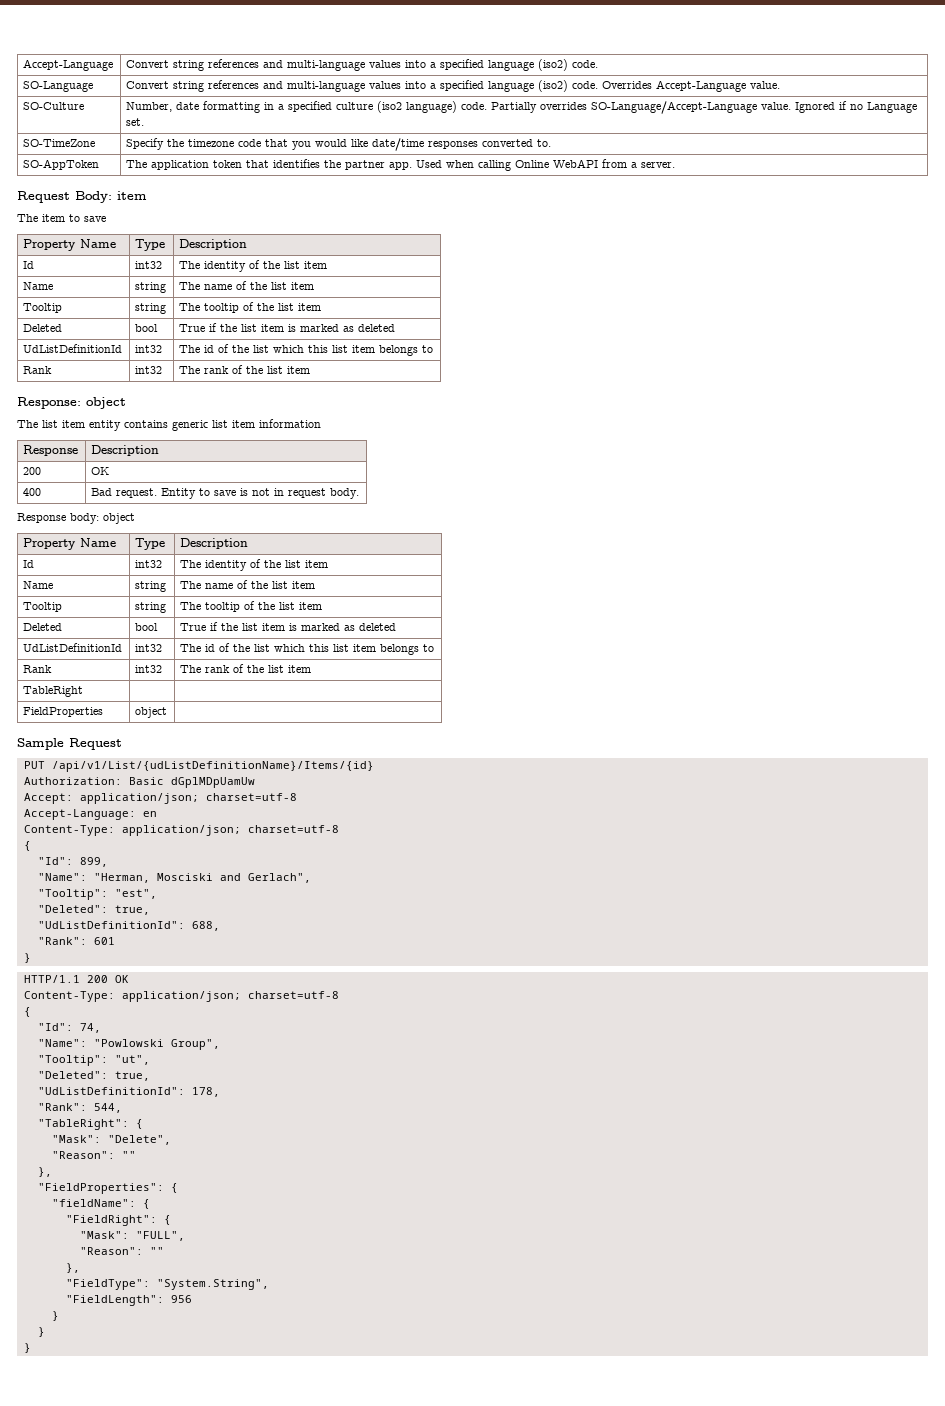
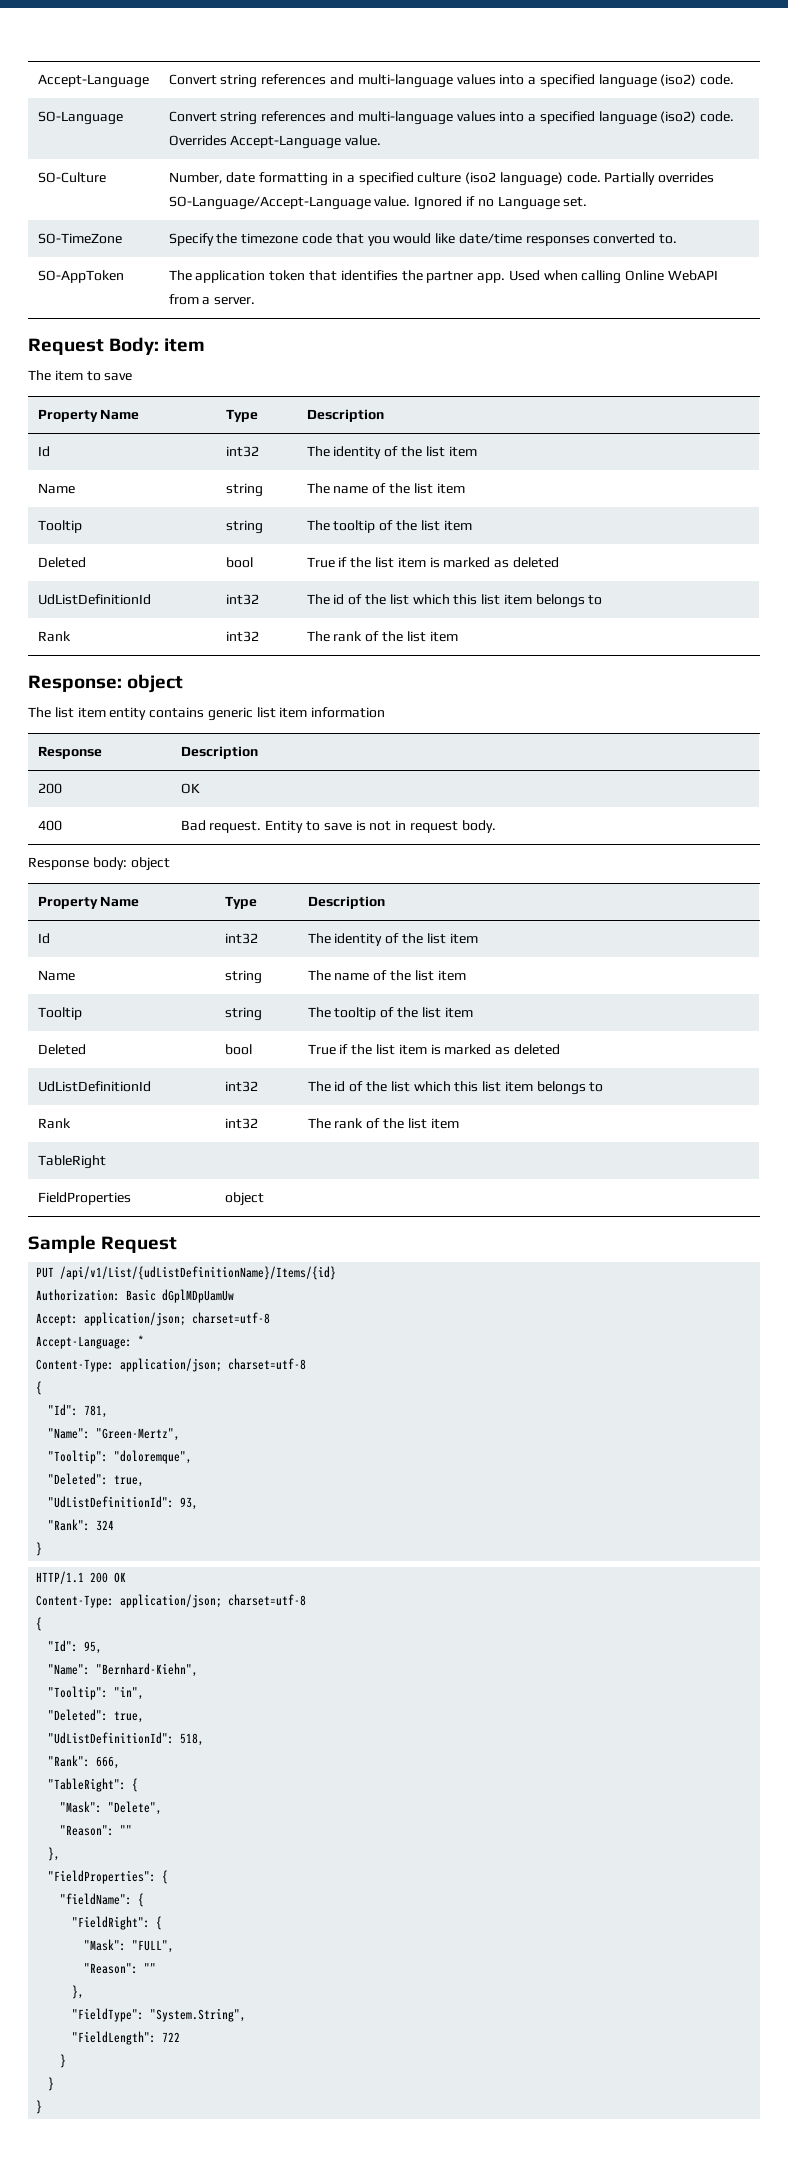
[142,811,157,817] [23,825,339,836] [23,841,31,851] [37,857,108,867] [37,873,311,883] [37,889,157,900] [37,905,150,915] [37,921,220,931] [37,937,115,945] en // Content-Type: application/json; charset=utf-8 // { // "Id": 899, // "Name": "Herman, Mosciski and Gerlach", // "Tooltip": "est", // "Deleted": true, // "UdListDefinitionId": 688, // "Rank": 601 -> [138,1335,145,1346] [36,1358,307,1372] [36,1381,43,1395] [48,1404,109,1418] [48,1428,181,1441] [48,1450,193,1464] [48,1473,145,1487] [48,1496,199,1510] [48,1519,115,1531] * // Content-Type: application/json; charset=utf-8 // { // "Id": 781, // "Name": "Green-Mertz", // "Tooltip": "doloremque", // "Deleted": true, // "UdListDefinitionId": 93, // "Rank": 324
[79,1023,101,1033] [37,1039,220,1050] [37,1055,150,1066] [37,1071,150,1081] [37,1087,220,1097] [37,1103,122,1113] 74, // "Name": "Powlowski Group", // "Tooltip": "ut", // "Deleted": true, // "UdListDefinitionId": 178, // "Rank": 544, -> [84,1641,103,1654] [48,1663,199,1677] [48,1686,145,1700] [48,1709,145,1723] [48,1732,205,1746] [48,1755,121,1769] 95, // "Name": "Bernhard-Kiehn", // "Tooltip": "in", // "Deleted": true, // "UdListDefinitionId": 518, // "Rank": 666,
[170,1295,192,1303] 956 -> [162,2032,181,2042] 722

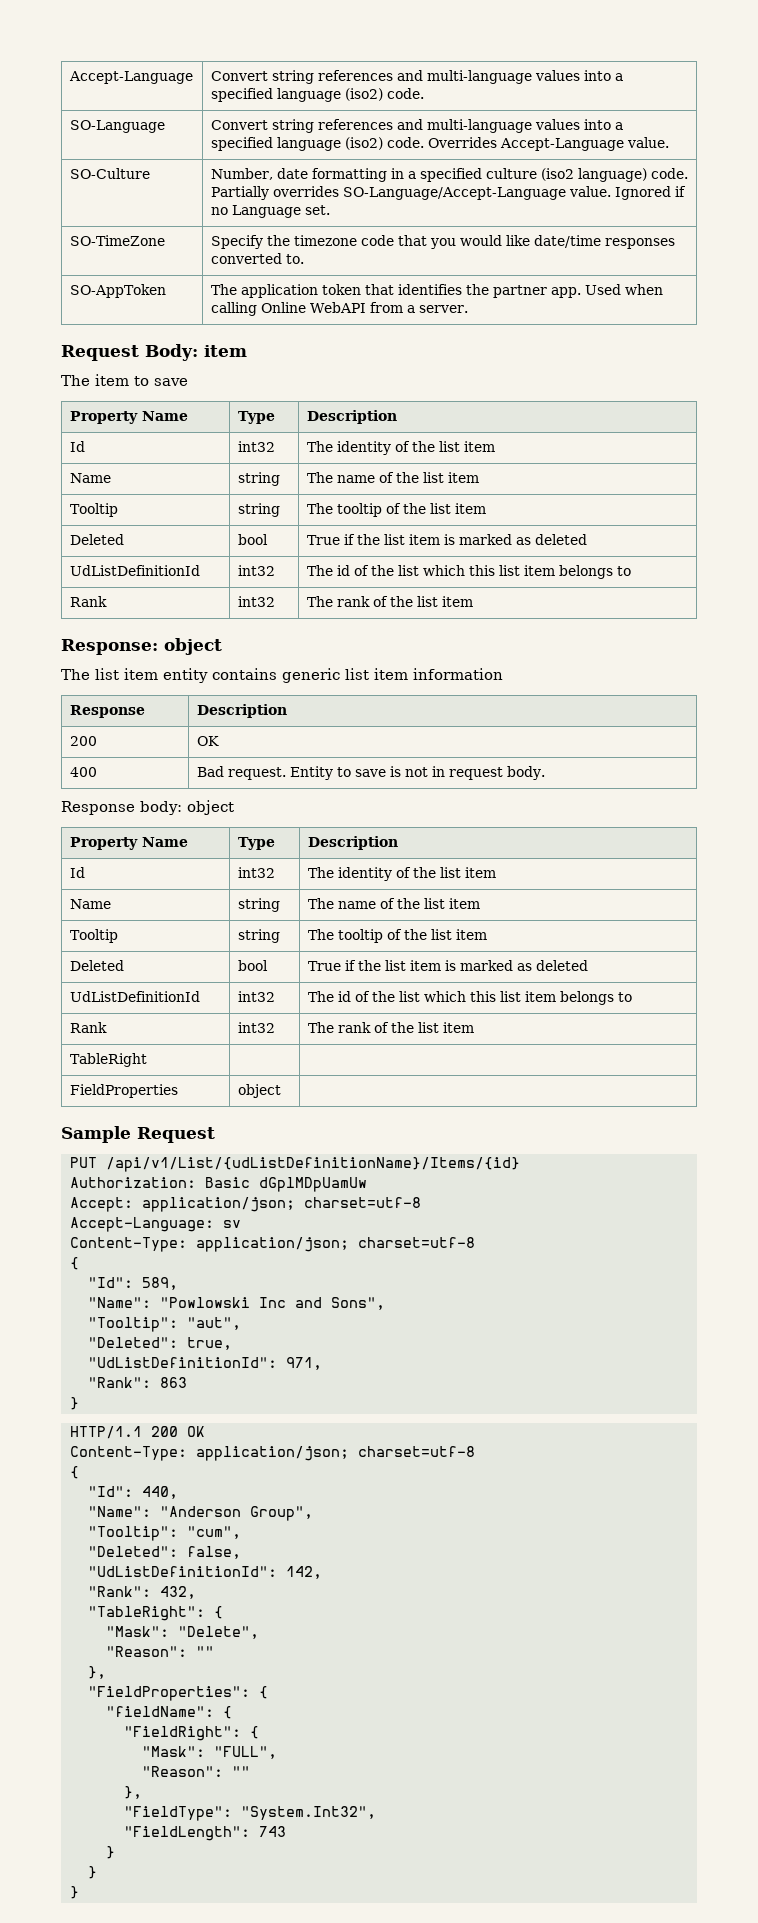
[138,1335,145,1346] [36,1358,307,1372] [36,1381,43,1395] [48,1404,109,1418] [48,1428,181,1441] [48,1450,193,1464] [48,1473,145,1487] [48,1496,199,1510] [48,1519,115,1531] * // Content-Type: application/json; charset=utf-8 // { // "Id": 781, // "Name": "Green-Mertz", // "Tooltip": "doloremque", // "Deleted": true, // "UdListDefinitionId": 93, // "Rank": 324 -> [223,1220,241,1228] [70,1237,475,1252] [70,1257,79,1270] [88,1277,178,1290] [88,1297,385,1310] [88,1317,241,1332] [88,1337,232,1350] [88,1357,322,1370] [88,1377,187,1388] sv // Content-Type: application/json; charset=utf-8 // { // "Id": 589, // "Name": "Powlowski Inc and Sons", // "Tooltip": "aut", // "Deleted": true, // "UdListDefinitionId": 971, // "Rank": 863
[84,1641,103,1654] [48,1663,199,1677] [48,1686,145,1700] [48,1709,145,1723] [48,1732,205,1746] [48,1755,121,1769] 95, // "Name": "Bernhard-Kiehn", // "Tooltip": "in", // "Deleted": true, // "UdListDefinitionId": 518, // "Rank": 666, -> [142,1486,178,1499] [88,1506,313,1521] [88,1526,241,1541] [88,1546,241,1559] [88,1566,322,1579] [88,1586,196,1599] 440, // "Name": "Anderson Group", // "Tooltip": "cum", // "Deleted": false, // "UdListDefinitionId": 142, // "Rank": 432,
[150,2008,247,2022] "System.String", -> [241,1806,376,1820] "System.Int32",
[162,2032,181,2042] 722 -> [259,1826,286,1837] 743

